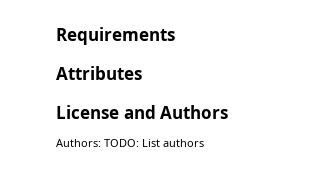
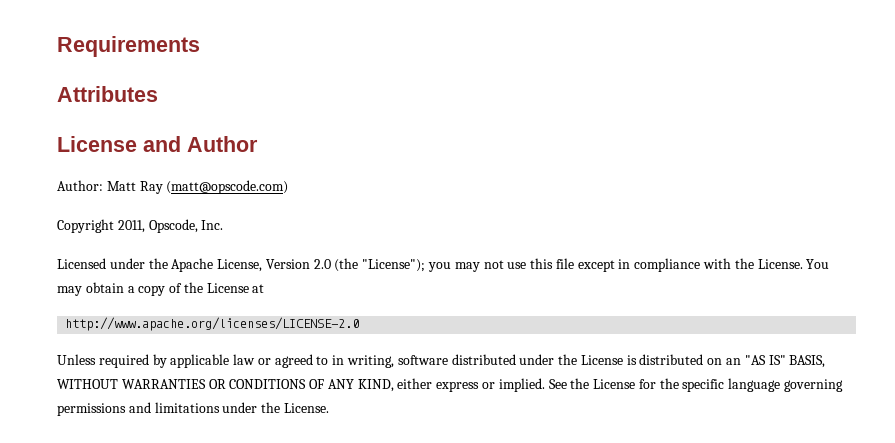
[160,105,229,119] [56,139,204,147] Authors // Authors: TODO: List authors -> [187,136,258,152] [57,180,289,194] [57,219,224,233] [57,258,830,272] [57,282,265,296] [65,317,360,331] [57,354,826,368] [57,378,844,392] [57,402,329,416] Author // Author: Matt Ray (matt@opscode.com) // Copyright 2011, Opscode, Inc. // Licensed under the Apache License, Version 2.0 (the "License"); you may not use this file except in compliance with the License. You may obtain a copy of the License at // http://www.apache.org/licenses/LICENSE-2.0 // Unless required by applicable law or agreed to in writing, software distributed under the License is distributed on an "AS IS" BASIS, WITHOUT WARRANTIES OR CONDITIONS OF ANY KIND, either express or implied. See the License for the specific language governing permissions and limitations under the License.

